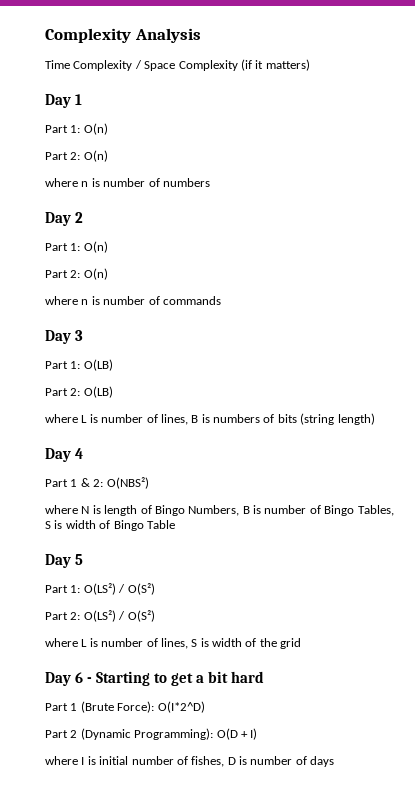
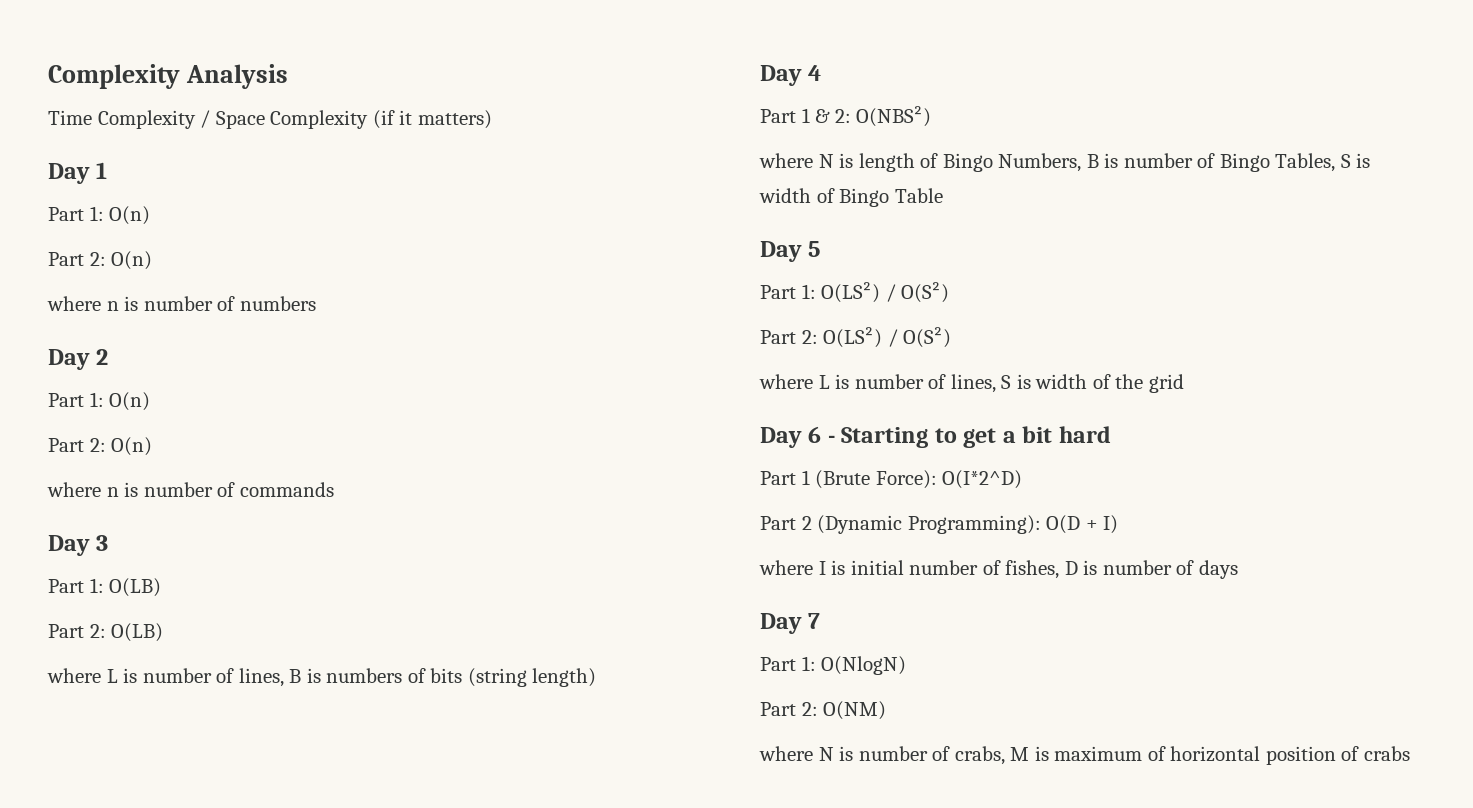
(335, 761) none -> [760,613,821,634] [760,656,907,675] [760,701,887,720] [759,746,1410,765] // Day 7 // Part 1: O(NlogN) // Part 2: O(NM) // where N is number of crabs, M is maximum of horizontal position of crabs

